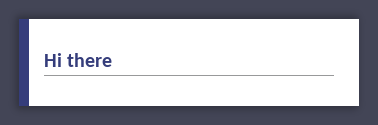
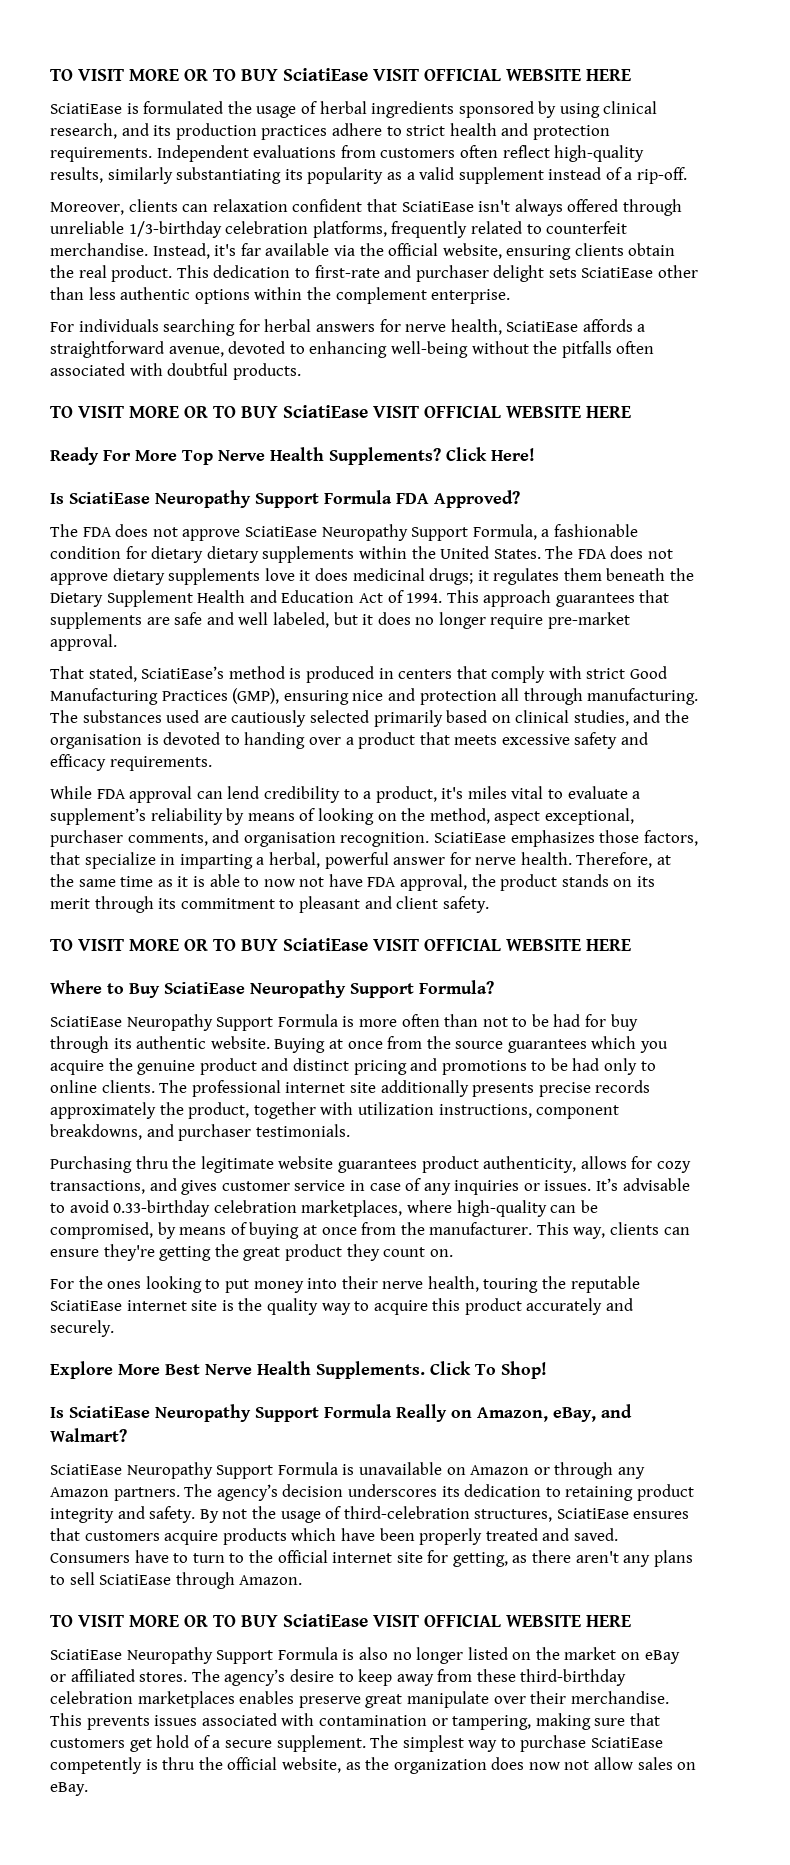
[44,53,113,67] Hi there -> [50,68,631,81] [50,101,658,118] [50,123,610,140] [50,145,645,162] [50,167,688,184] [50,199,682,216] [50,221,628,238] [50,243,676,260] [50,265,699,282] [50,287,511,304] [50,319,646,336] [50,341,655,358] [50,363,301,380] [50,405,631,418] [50,447,535,465] [50,490,520,508] [50,524,638,541] [50,546,674,563] [50,568,695,585] [50,590,670,607] [50,612,631,629] [50,634,117,651] [50,666,668,683] [50,688,699,705] [50,710,690,727] [50,732,649,749] [50,754,212,771] [50,786,641,803] [50,808,634,825] [50,830,698,847] [50,852,672,869] [50,874,656,891] [50,896,489,913] [50,938,631,951] [50,980,494,998] [50,1014,638,1031] [50,1036,669,1053] [50,1058,656,1075] [50,1080,651,1097] [50,1102,620,1119] [50,1124,350,1141] [50,1156,691,1173] [50,1178,690,1195] [50,1200,598,1217] [50,1222,690,1239] [50,1244,453,1261] [50,1276,640,1293] [50,1298,634,1315] [50,1320,114,1337] [50,1361,547,1379] [50,1404,632,1422] [50,1428,127,1442] [50,1462,645,1479] [50,1484,694,1501] [50,1506,690,1523] [50,1528,618,1545] [50,1550,693,1567] [50,1572,303,1589] [50,1614,631,1627] [50,1647,680,1664] [50,1669,627,1686] [50,1691,669,1708] [50,1713,660,1730] [50,1735,664,1752] [50,1757,697,1774] [50,1782,88,1796] TO VISIT MORE OR TO BUY SciatiEase VISIT OFFICIAL WEBSITE HERE // SciatiEase is formulated the usage of herbal ingredients sponsored by using clinical research, and its production practices adhere to strict health and protection requirements. Independent evaluations from customers often reflect high-quality results, similarly substantiating its popularity as a valid supplement instead of a rip-off. // Moreover, clients can relaxation confident that SciatiEase isn't always offered through unreliable 1/3-birthday celebration platforms, frequently related to counterfeit merchandise. Instead, it's far available via the official website, ensuring clients obtain the real product. This dedication to first-rate and purchaser delight sets SciatiEase other than less authentic options within the complement enterprise. // For individuals searching for herbal answers for nerve health, SciatiEase affords a straightforward avenue, devoted to enhancing well-being without the pitfalls often associated with doubtful products. // TO VISIT MORE OR TO BUY SciatiEase VISIT OFFICIAL WEBSITE HERE // Ready For More Top Nerve Health Supplements? Click Here! // Is SciatiEase Neuropathy Support Formula FDA Approved? // The FDA does not approve SciatiEase Neuropathy Support Formula, a fashionable condition for dietary dietary supplements within the United States. The FDA does not approve dietary supplements love it does medicinal drugs; it regulates them beneath the Dietary Supplement Health and Education Act of 1994. This approach guarantees that supplements are safe and well labeled, but it does no longer require pre-market approval. // That stated, SciatiEase’s method is produced in centers that comply with strict Good Manufacturing Practices (GMP), ensuring nice and protection all through manufacturing. The substances used are cautiously selected primarily based on clinical studies, and the organisation is devoted to handing over a product that meets excessive safety and efficacy requirements. // While FDA approval can lend credibility to a product, it's miles vital to evaluate a supplement’s reliability by means of looking on the method, aspect exceptional, purchaser comments, and organisation recognition. SciatiEase emphasizes those factors, that specialize in imparting a herbal, powerful answer for nerve health. Therefore, at the same time as it is able to now not have FDA approval, the product stands on its merit through its commitment to pleasant and client safety. // TO VISIT MORE OR TO BUY SciatiEase VISIT OFFICIAL WEBSITE HERE // Where to Buy SciatiEase Neuropathy Support Formula? // SciatiEase Neuropathy Support Formula is more often than not to be had for buy through its authentic website. Buying at once from the source guarantees which you acquire the genuine product and distinct pricing and promotions to be had only to online clients. The professional internet site additionally presents precise records approximately the product, together with utilization instructions, component breakdowns, and purchaser testimonials. // Purchasing thru the legitimate website guarantees product authenticity, allows for cozy transactions, and gives customer service in case of any inquiries or issues. It’s advisable to avoid 0.33-birthday celebration marketplaces, where high-quality can be compromised, by means of buying at once from the manufacturer. This way, clients can ensure they're getting the great product they count on. // For the ones looking to put money into their nerve health, touring the reputable SciatiEase internet site is the quality way to acquire this product accurately and securely. // Explore More Best Nerve Health Supplements. Click To Shop! // Is SciatiEase Neuropathy Support Formula Really on Amazon, eBay, and Walmart? // SciatiEase Neuropathy Support Formula is unavailable on Amazon or through any Amazon partners. The agency’s decision underscores its dedication to retaining product integrity and safety. By not the usage of third-celebration structures, SciatiEase ensures that customers acquire products which have been properly treated and saved. Consumers have to turn to the official internet site for getting, as there aren't any plans to sell SciatiEase through Amazon. // TO VISIT MORE OR TO BUY SciatiEase VISIT OFFICIAL WEBSITE HERE // SciatiEase Neuropathy Support Formula is also no longer listed on the market on eBay or affiliated stores. The agency’s desire to keep away from these third-birthday celebration marketplaces enables preserve great manipulate over their merchandise. This prevents issues associated with contamination or tampering, making sure that customers get hold of a secure supplement. The simplest way to purchase SciatiEase competently is thru the official website, as the organization does now not allow sales on eBay.

